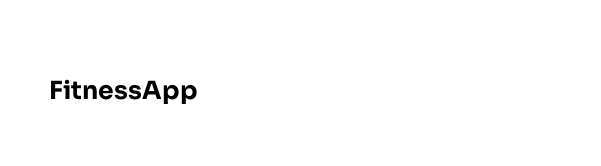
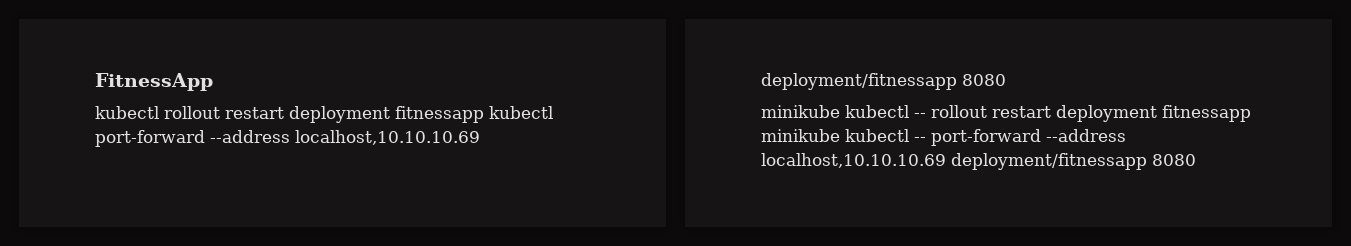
(198, 91) none -> [95,106,553,123] [95,130,480,147] [761,73,1006,90] [761,105,1251,122] [761,129,1126,146] [761,153,1196,170] // kubectl rollout restart deployment fitnessapp kubectl port-forward --address localhost,10.10.10.69 deployment/fitnessapp 8080 // minikube kubectl -- rollout restart deployment fitnessapp minikube kubectl -- port-forward --address localhost,10.10.10.69 deployment/fitnessapp 8080

